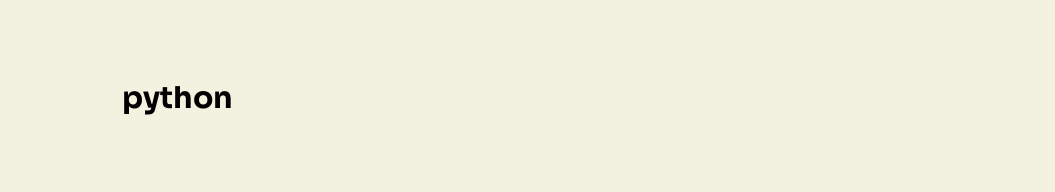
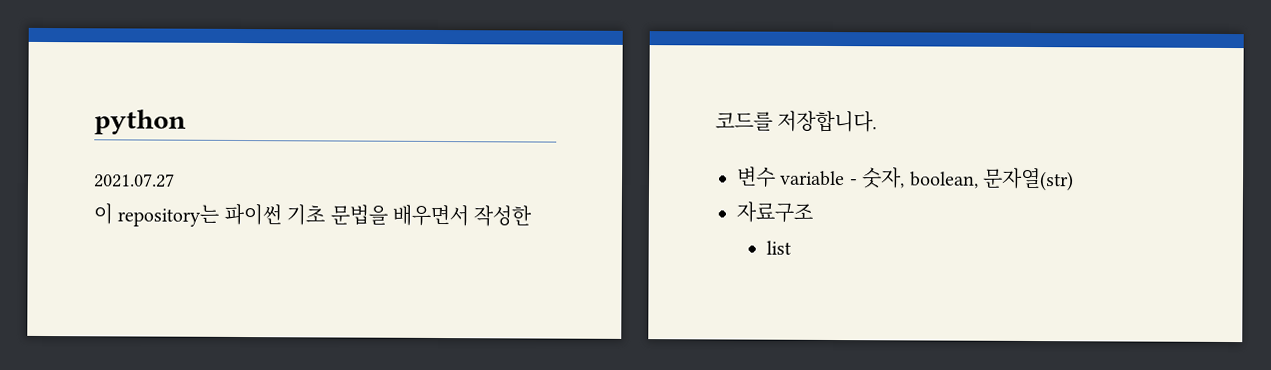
(233, 100) none -> [93,173,175,188] [93,203,533,227] [715,110,878,133] [736,166,1074,192] [736,201,813,223] [765,240,792,255] // 2021.07.27 // 이 repository는 파이썬 기초 문법을 배우면서 작성한 코드를 저장합니다. // 변수 variable - 숫자, boolean, 문자열(str) // 자료구조 // list

